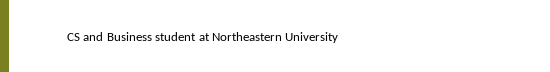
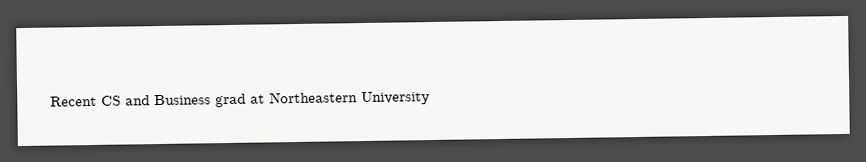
(67, 37) none -> [50,95,97,107] Recent
[155,32,197,41] student -> [215,93,246,108] grad

